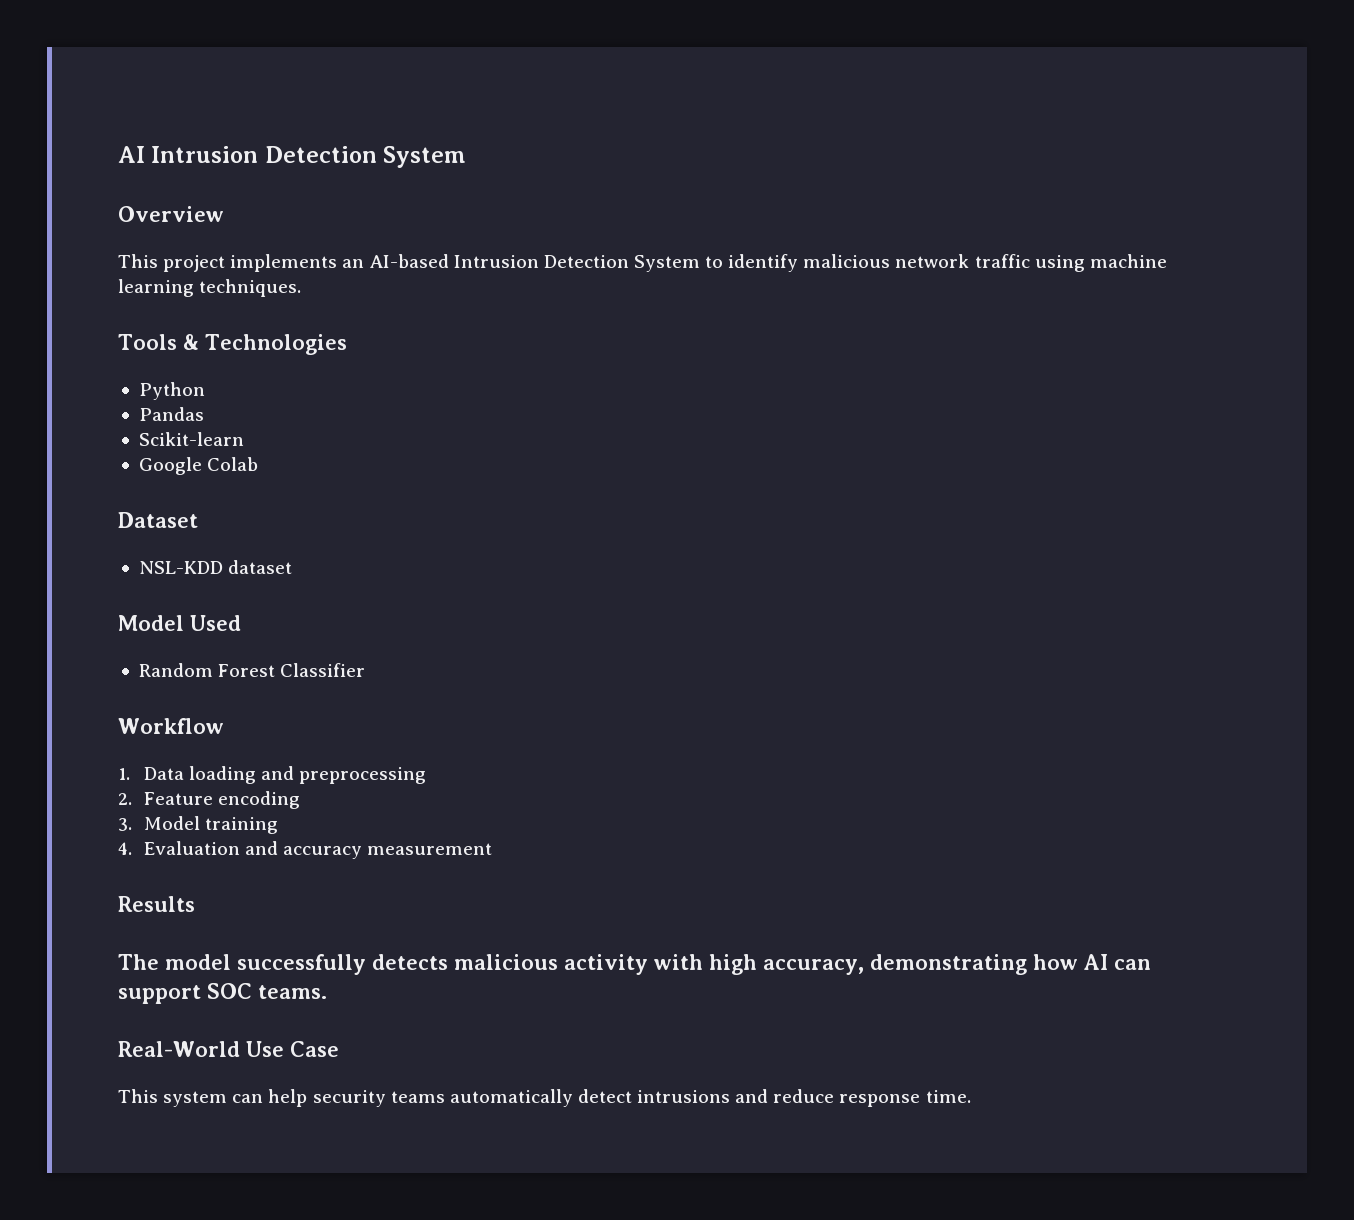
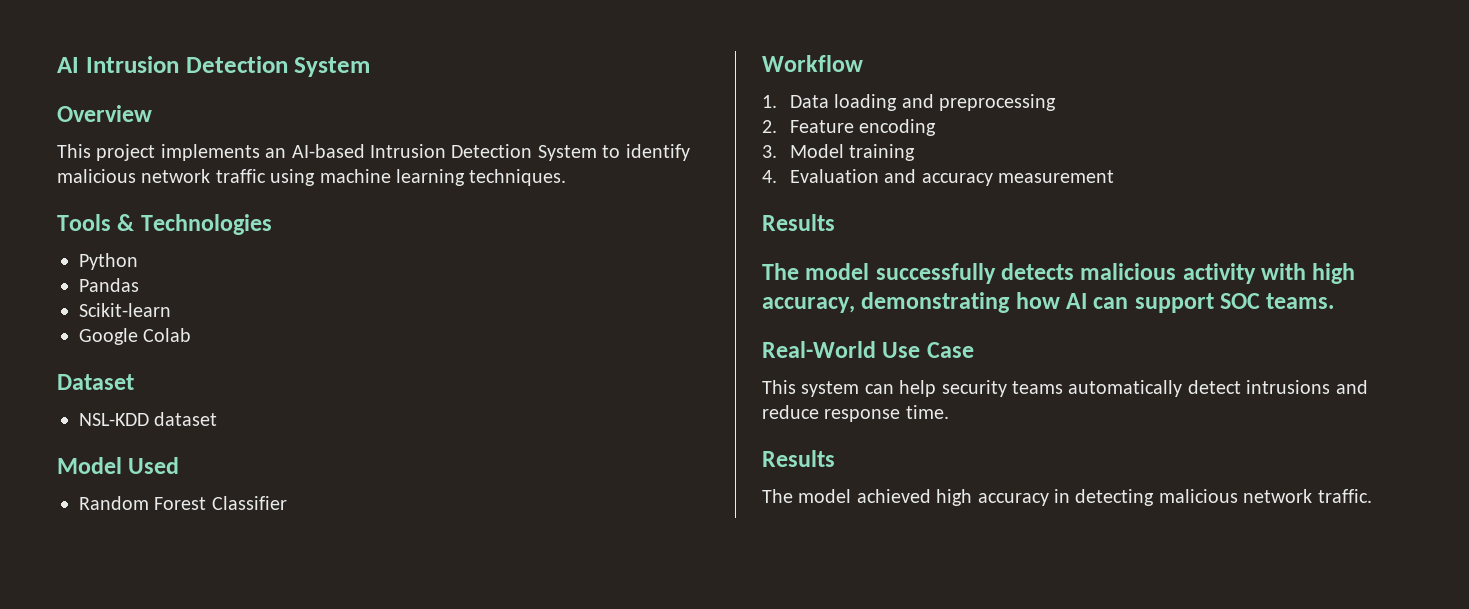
(971, 1096) none -> [762,450,835,467] [762,489,1372,506] // Results // The model achieved high accuracy in detecting malicious network traffic.

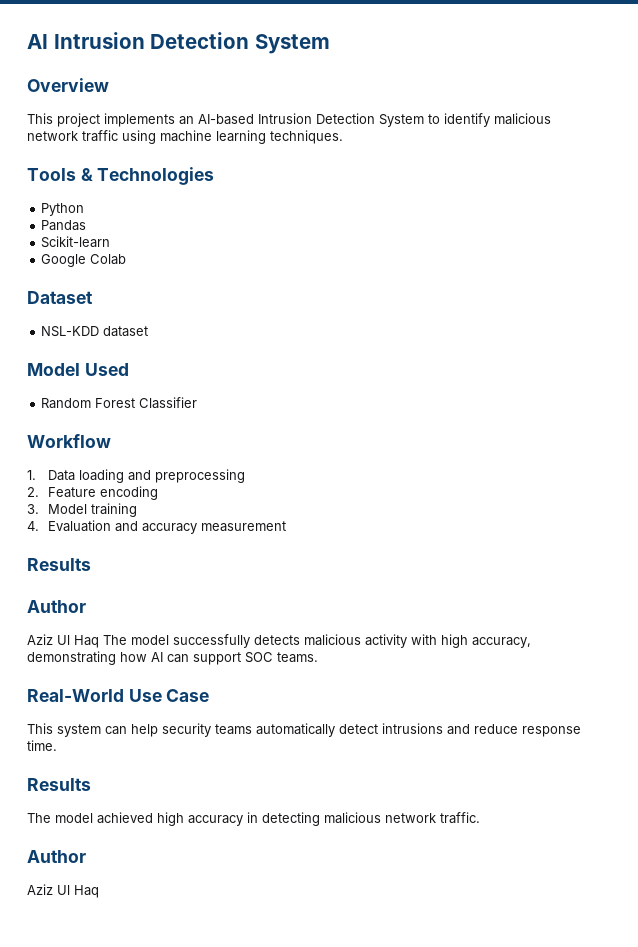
(835, 222) none -> [27,600,86,613] [27,634,99,648] Author // Aziz Ul Haq
(1372, 496) none -> [27,850,86,863] [27,884,99,898] // Author // Aziz Ul Haq

